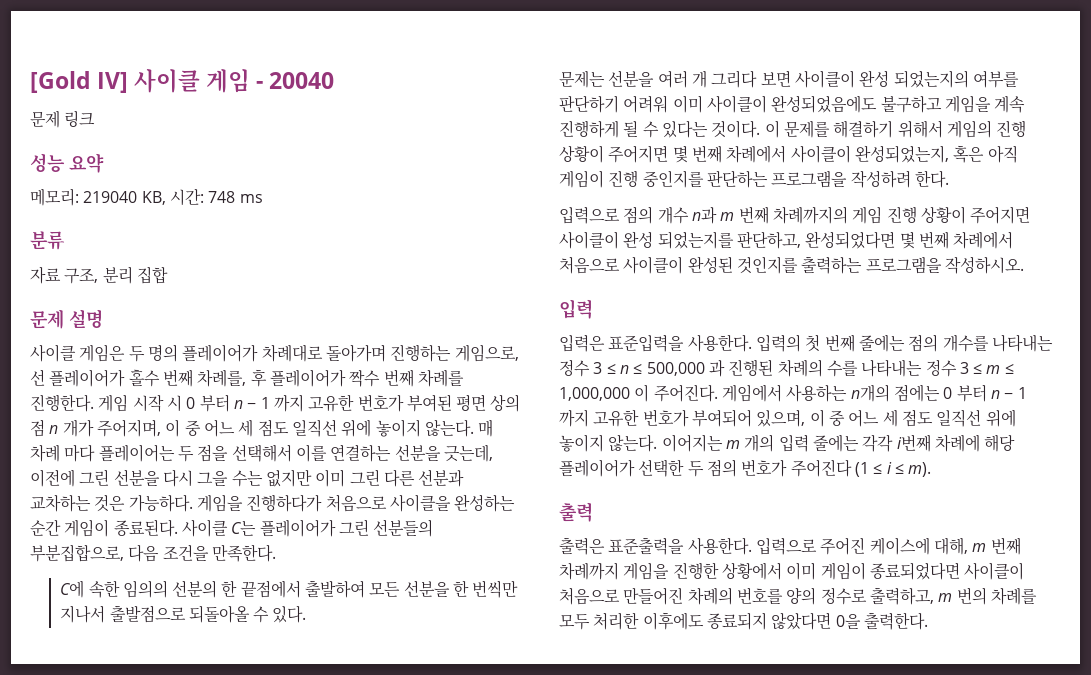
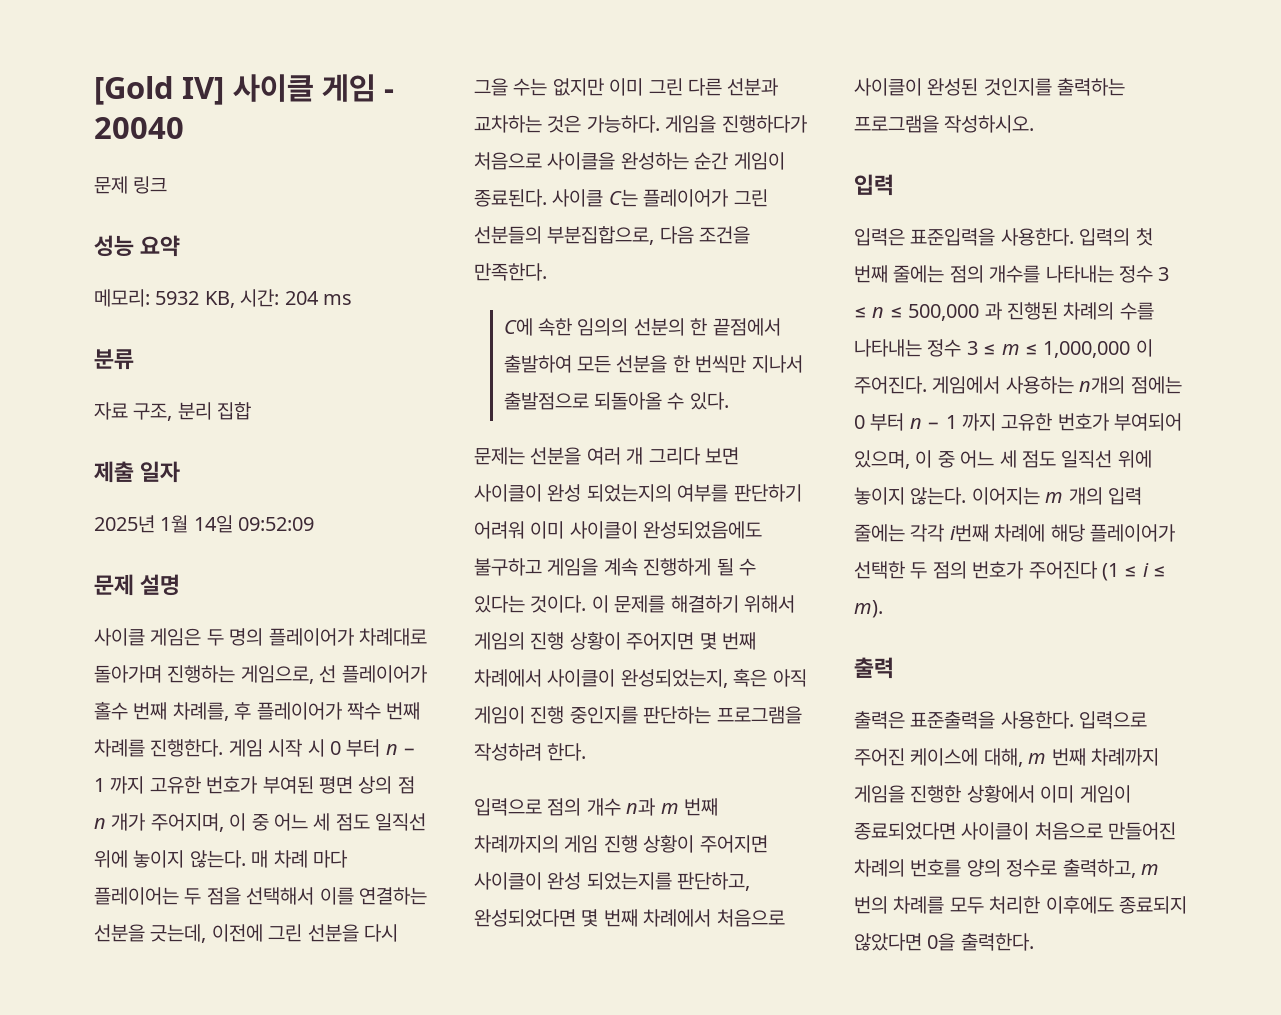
[83,191,138,203] 219040 -> [155,291,200,305] 5932
[208,191,236,203] 748 -> [284,291,319,305] 204
(168, 275) none -> [94,461,181,483] [94,515,315,533] // 제출 일자 // 2025년 1월 14일 09:52:09

